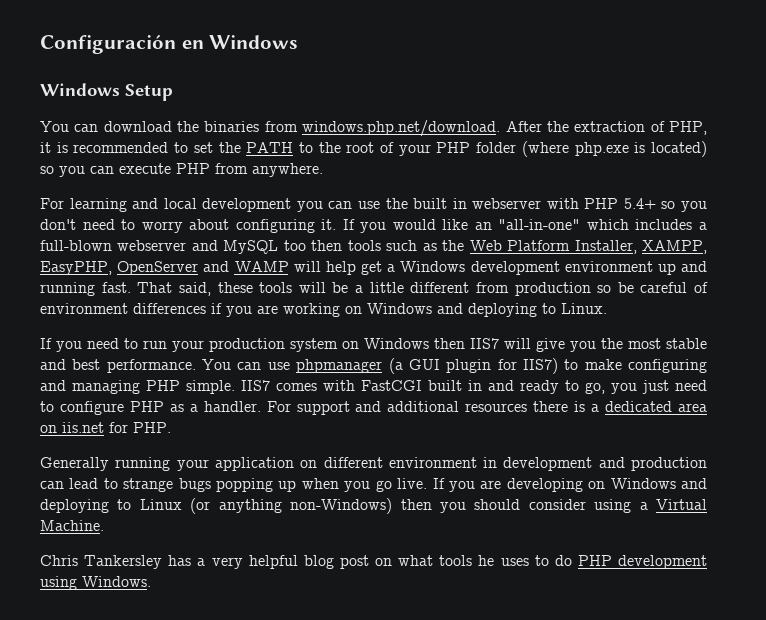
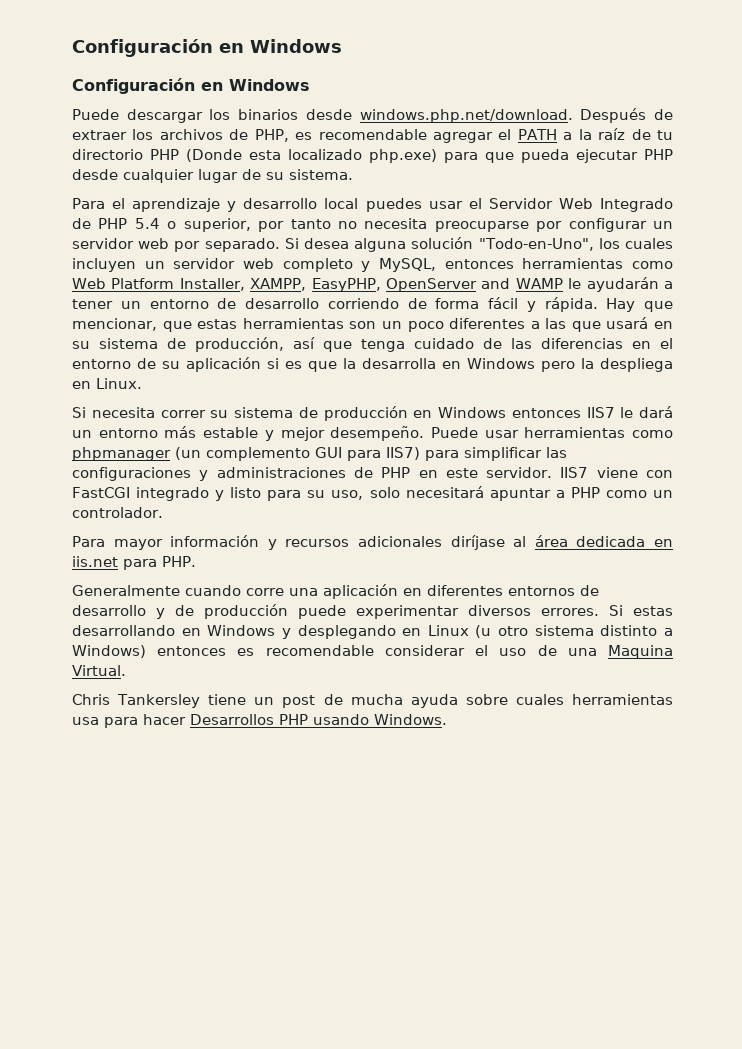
[40,35,299,54] [40,83,173,101] [40,120,708,137] [40,141,707,157] [40,163,323,177] [40,198,707,212] [40,219,707,233] [40,240,465,254] Configuración en Windows // Windows Setup // You can download the binaries from windows.php.net/download. After the extraction of PHP, it is recommended to set the PATH to the root of your PHP folder (where php.exe is located) so you can execute PHP from anywhere. // For learning and local development you can use the built in webserver with PHP 5.4+ so you don't need to worry about configuring it. If you would like an "all-in-one" which includes a full-blown webserver and MySQL too then tools such as the -> [72,39,342,57] [72,78,310,94] [72,108,673,123] [72,128,673,143] [72,149,673,163] [72,169,353,183] [72,198,673,212] [72,218,674,232] [72,237,674,252] [72,258,673,272] Configuración en Windows // Configuración en Windows // Puede descargar los binarios desde windows.php.net/download. Después de extraer los archivos de PHP, es recomendable agregar el PATH a la raíz de tu directorio PHP (Donde esta localizado php.exe) para que pueda ejecutar PHP desde cualquier lugar de su sistema. // Para el aprendizaje y desarrollo local puedes usar el Servidor Web Integrado de PHP 5.4 o superior, por tanto no necesita preocuparse por configurar un servidor web por separado. Si desea alguna solución "Todo-en-Uno", los cuales incluyen un servidor web completo y MySQL, entonces herramientas como
[293,261,707,275] [40,282,708,296] [40,303,607,317] [40,338,707,352] [40,358,707,374] [40,380,707,394] [40,401,707,415] [40,422,171,433] [40,457,707,471] [40,478,708,492] [40,498,707,514] [40,520,104,531] [40,555,707,569] [40,576,77,590] will help get a Windows development environment up and running fast. That said, these tools will be a little different from production so be careful of environment differences if you are working on Windows and deploying to Linux. // If you need to run your production system on Windows then IIS7 will give you the most stable and best performance. You can use phpmanager (a GUI plugin for IIS7) to make configuring and managing PHP simple. IIS7 comes with FastCGI built in and ready to go, you just need to configure PHP as a handler. For support and additional resources there is a dedicated area on iis.net for PHP. // Generally running your application on different environment in development and production can lead to strange bugs popping up when you go live. If you are developing on Windows and deploying to Linux (or anything non-Windows) then you should consider using a Virtual Machine. // Chris Tankersley has a very helpful blog post on what tools he uses to do PHP development using -> [568,277,673,292] [72,297,673,312] [72,317,673,332] [72,337,673,352] [72,357,673,372] [72,378,142,389] [72,406,673,421] [72,426,673,441] [72,447,567,461] [72,467,673,481] [72,486,673,501] [72,507,163,518] [72,535,674,550] [72,556,196,570] [72,584,599,599] [72,604,673,619] [72,625,673,639] [72,645,673,659] [72,665,126,676] [72,694,673,708] [72,714,369,728] le ayudarán a tener un entorno de desarrollo corriendo de forma fácil y rápida. Hay que mencionar, que estas herramientas son un poco diferentes a las que usará en su sistema de producción, así que tenga cuidado de las diferencias en el entorno de su aplicación si es que la desarrolla en Windows pero la despliega en Linux. // Si necesita correr su sistema de producción en Windows entonces IIS7 le dará un entorno más estable y mejor desempeño. Puede usar herramientas como phpmanager (un complemento GUI para IIS7) para simplificar las configuraciones y administraciones de PHP en este servidor. IIS7 viene con FastCGI integrado y listo para su uso, solo necesitará apuntar a PHP como un controlador. // Para mayor información y recursos adicionales diríjase al área dedicada en iis.net para PHP. // Generalmente cuando corre una aplicación en diferentes entornos de desarrollo y de producción puede experimentar diversos errores. Si estas desarrollando en Windows y desplegando en Linux (u otro sistema distinto a Windows) entonces es recomendable considerar el uso de una Maquina Virtual. // Chris Tankersley tiene un post de mucha ayuda sobre cuales herramientas usa para hacer Desarrollos PHP usando

